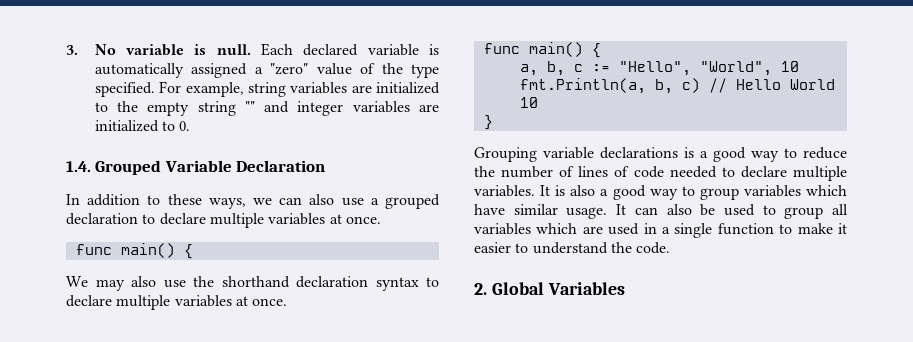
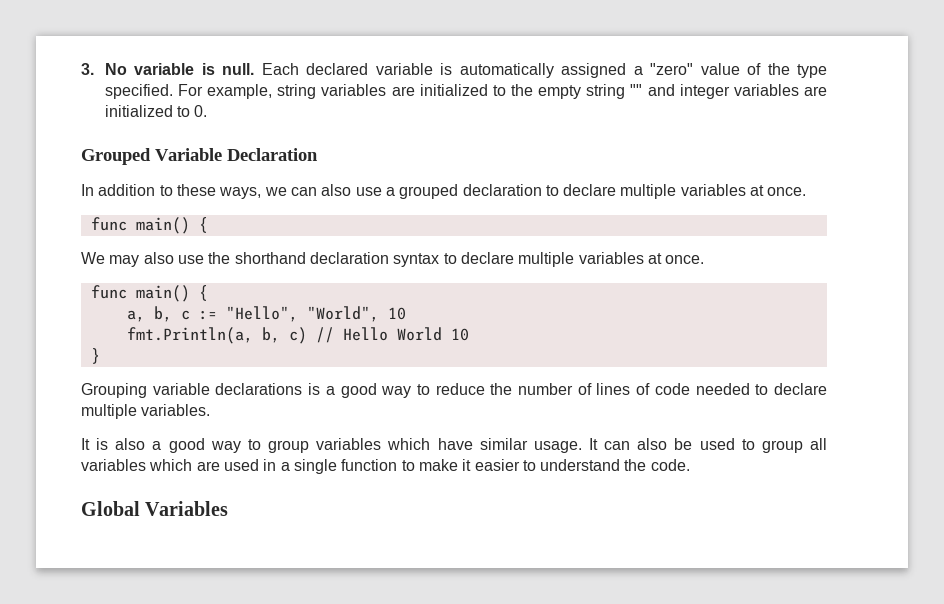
[66,161,91,172] 1.4. -> (208, 111) none
(535, 191) none -> (211, 410) //
[474,283,487,295] 2. -> (690, 465) none

